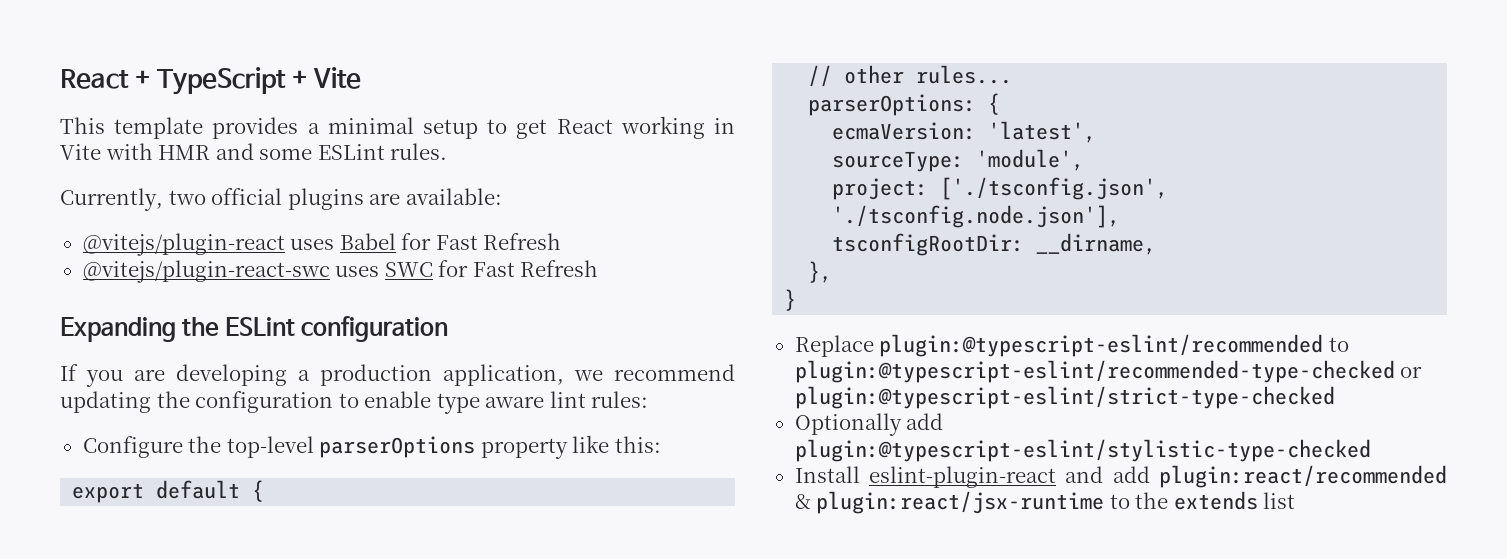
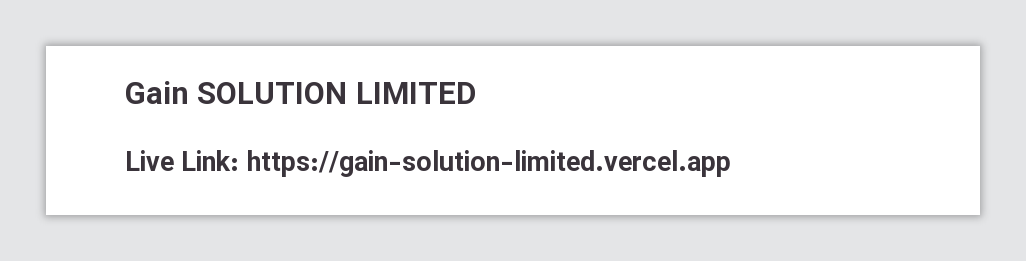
[60,67,362,95] [60,116,735,139] [60,143,448,160] [60,188,502,211] [82,233,562,256] [82,260,599,283] [60,316,449,342] [60,364,735,387] [60,391,649,414] [82,435,661,459] [72,480,265,503] [808,65,1013,87] [808,93,1001,116] [832,121,1097,143] [832,149,1085,172] [832,177,1169,200] [832,205,1121,228] [832,233,1157,256] [808,261,833,283] [784,289,797,311] [794,334,1349,357] [794,360,1423,383] [794,386,1335,409] [794,413,944,436] [794,439,1371,462] [794,465,1447,488] [794,491,1296,514] React + TypeScript + Vite // This template provides a minimal setup to get React working in Vite with HMR and some ESLint rules. // Currently, two official plugins are available: // @vitejs/plugin-react uses Babel for Fast Refresh // @vitejs/plugin-react-swc uses SWC for Fast Refresh // Expanding the ESLint configuration // If you are developing a production application, we recommend updating the configuration to enable type aware lint rules: // Configure the top-level parserOptions property like this: // export default { // // other rules... // parserOptions: { // ecmaVersion: 'latest', // sourceType: 'module', // project: ['./tsconfig.json', './tsconfig.node.json'], // tsconfigRootDir: __dirname, // }, // } // Replace plugin:@typescript-eslint/recommended to plugin:@typescript-eslint/recommended-type-checked or plugin:@typescript-eslint/strict-type-checked // Optionally add plugin:@typescript-eslint/stylistic-type-checked // Install eslint-plugin-react and add plugin:react/recommended & plugin:react/jsx-runtime to the extends list -> [125,81,476,104] [125,150,731,177] Gain SOLUTION LIMITED // Live Link: https://gain-solution-limited.vercel.app

